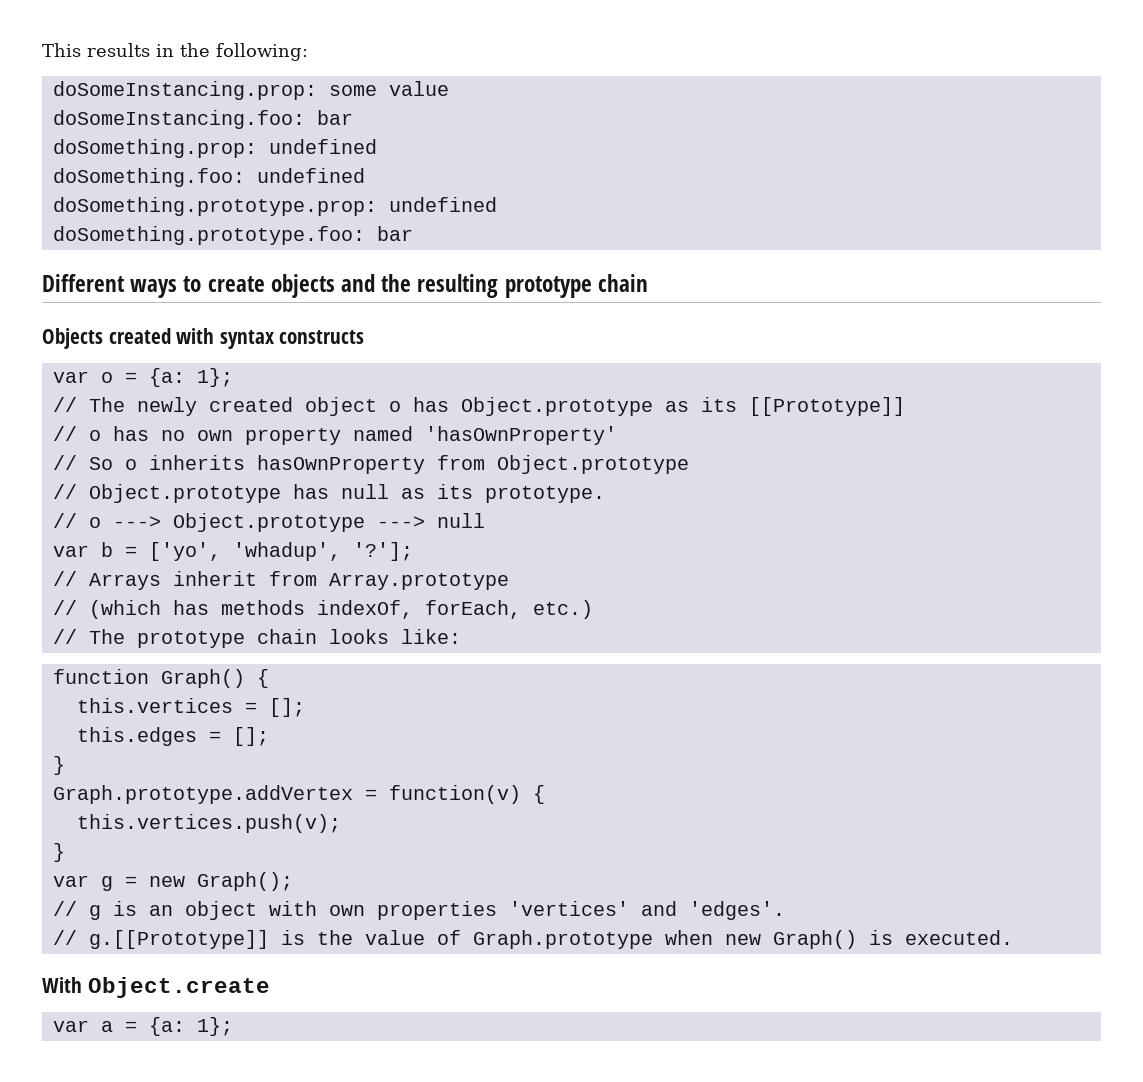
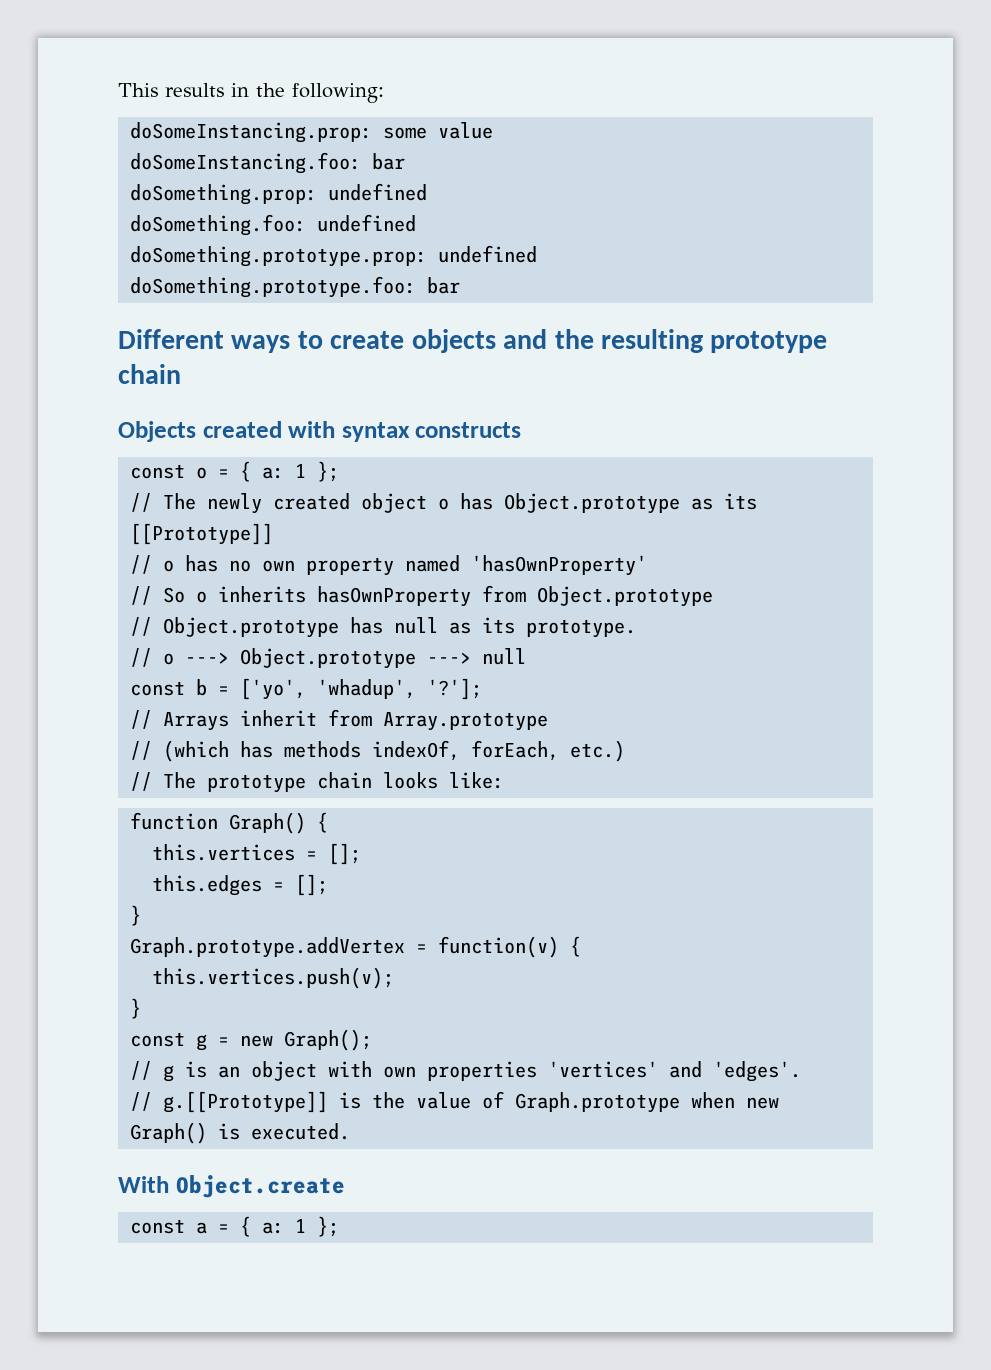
[52,371,89,383] var -> [130,464,186,479] const
[148,368,233,387] {a: 1}; -> [240,461,340,482] { a: 1 };
[52,545,89,557] var -> [130,681,186,696] const
[52,875,89,887] var -> [130,1032,186,1047] const
[52,1020,89,1032] var -> [130,1219,186,1234] const
[148,1017,233,1036] {a: 1}; -> [240,1216,340,1237] { a: 1 };

